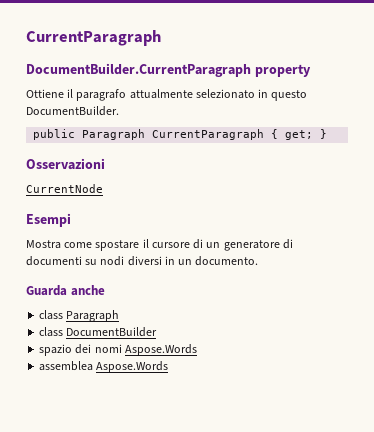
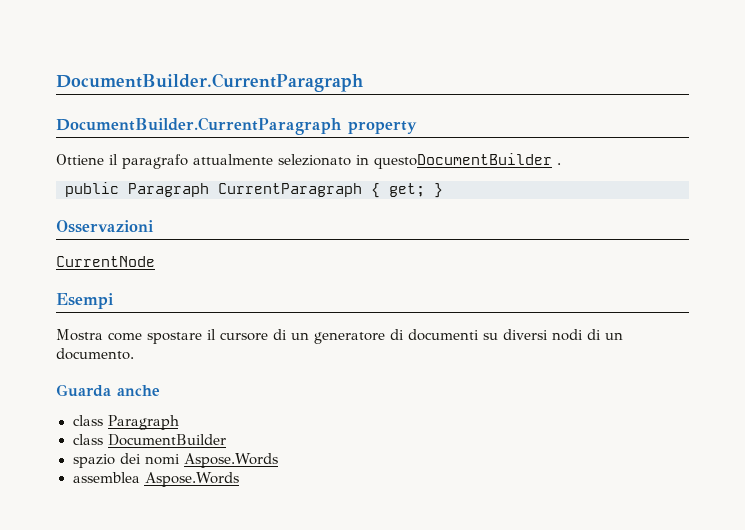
[26,30,161,46] CurrentParagraph -> [56,73,363,92] DocumentBuilder.CurrentParagraph
[271,90,308,101] [26,106,119,116] questo DocumentBuilder. -> [374,153,561,169] questoDocumentBuilder .
[100,256,175,266] nodi diversi in -> [503,329,601,341] diversi nodi di

